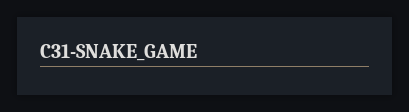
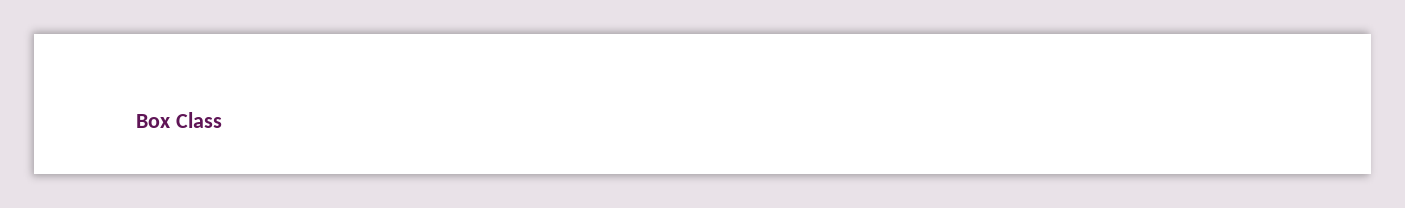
[40,44,197,61] C31-SNAKE_GAME -> [136,112,222,128] Box Class

